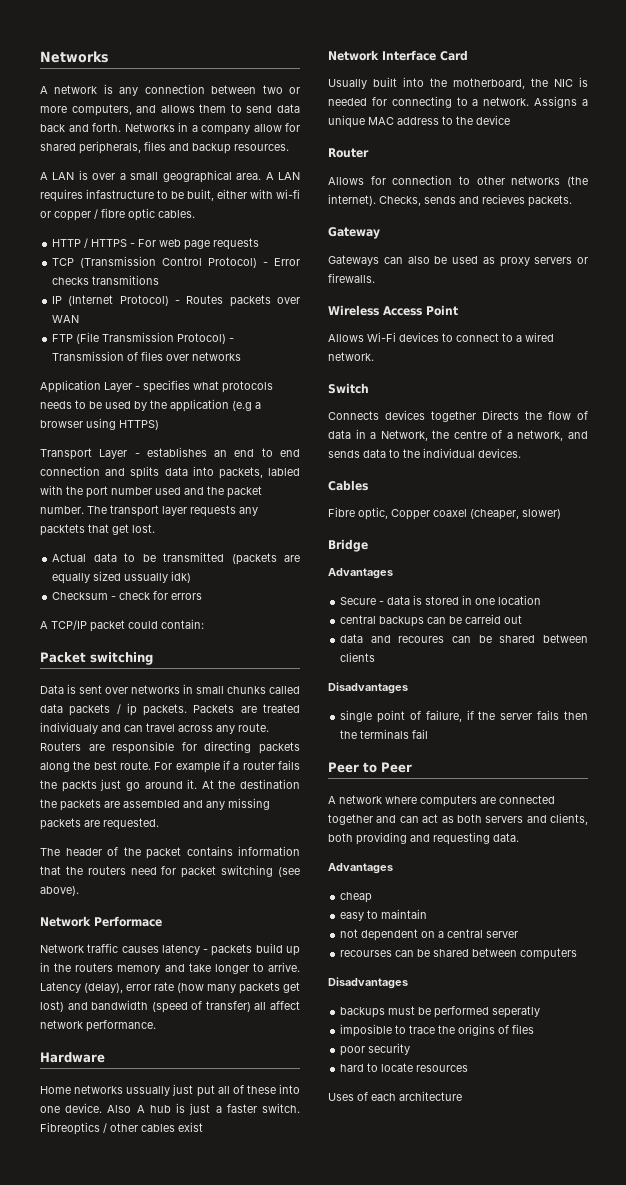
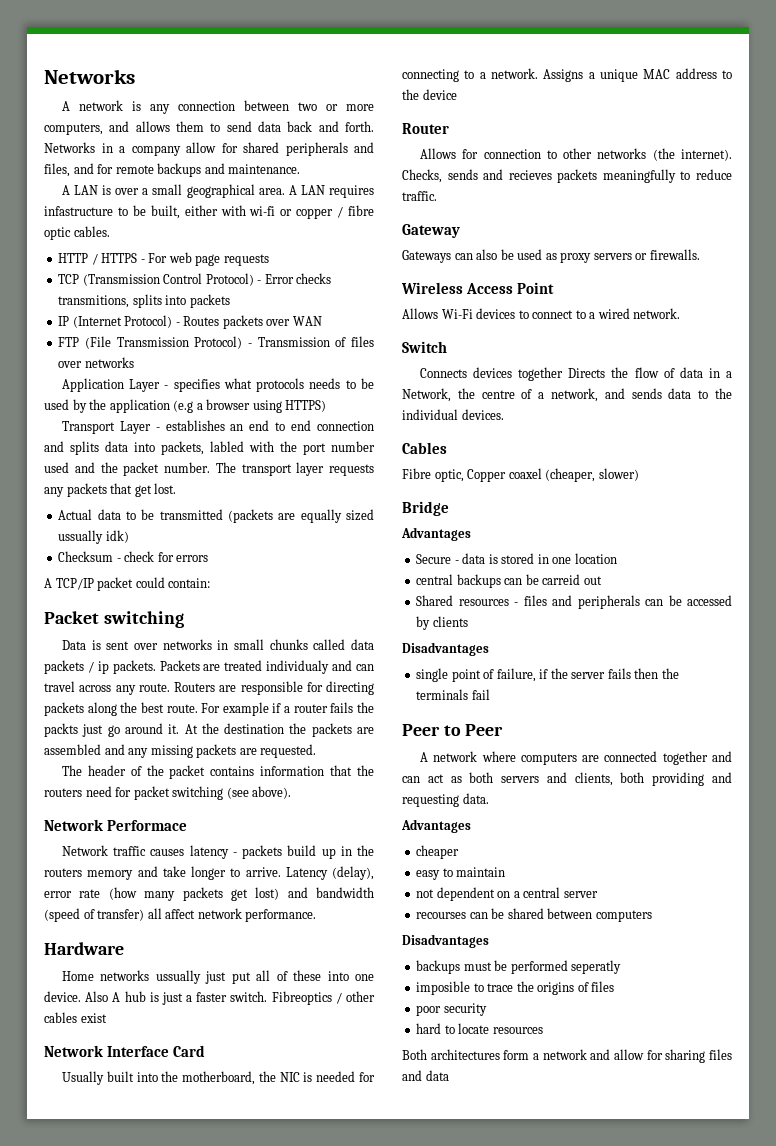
[79,141,289,154] peripherals, files and backup resources. -> [285,142,374,156] [44,163,301,177] peripherals and files, and for remote backups and maintenance.
[92,275,160,285] transmitions -> [58,294,230,308] transmitions, splits into packets
[40,524,85,536] packtets -> [66,483,107,497] packets
[528,195,572,207] packets. -> [557,169,732,183] [402,191,437,201] packets meaningfully to reduce traffic.
[340,634,588,643] data and recoures can be shared between -> [416,595,732,609] [416,616,431,630] Shared resources - files and peripherals can be accessed by
[340,892,373,903] cheap -> [416,845,460,859] cheaper
[328,1091,462,1101] Uses of each architecture -> [402,1049,732,1063] [402,1070,449,1081] Both architectures form a network and allow for sharing files and data

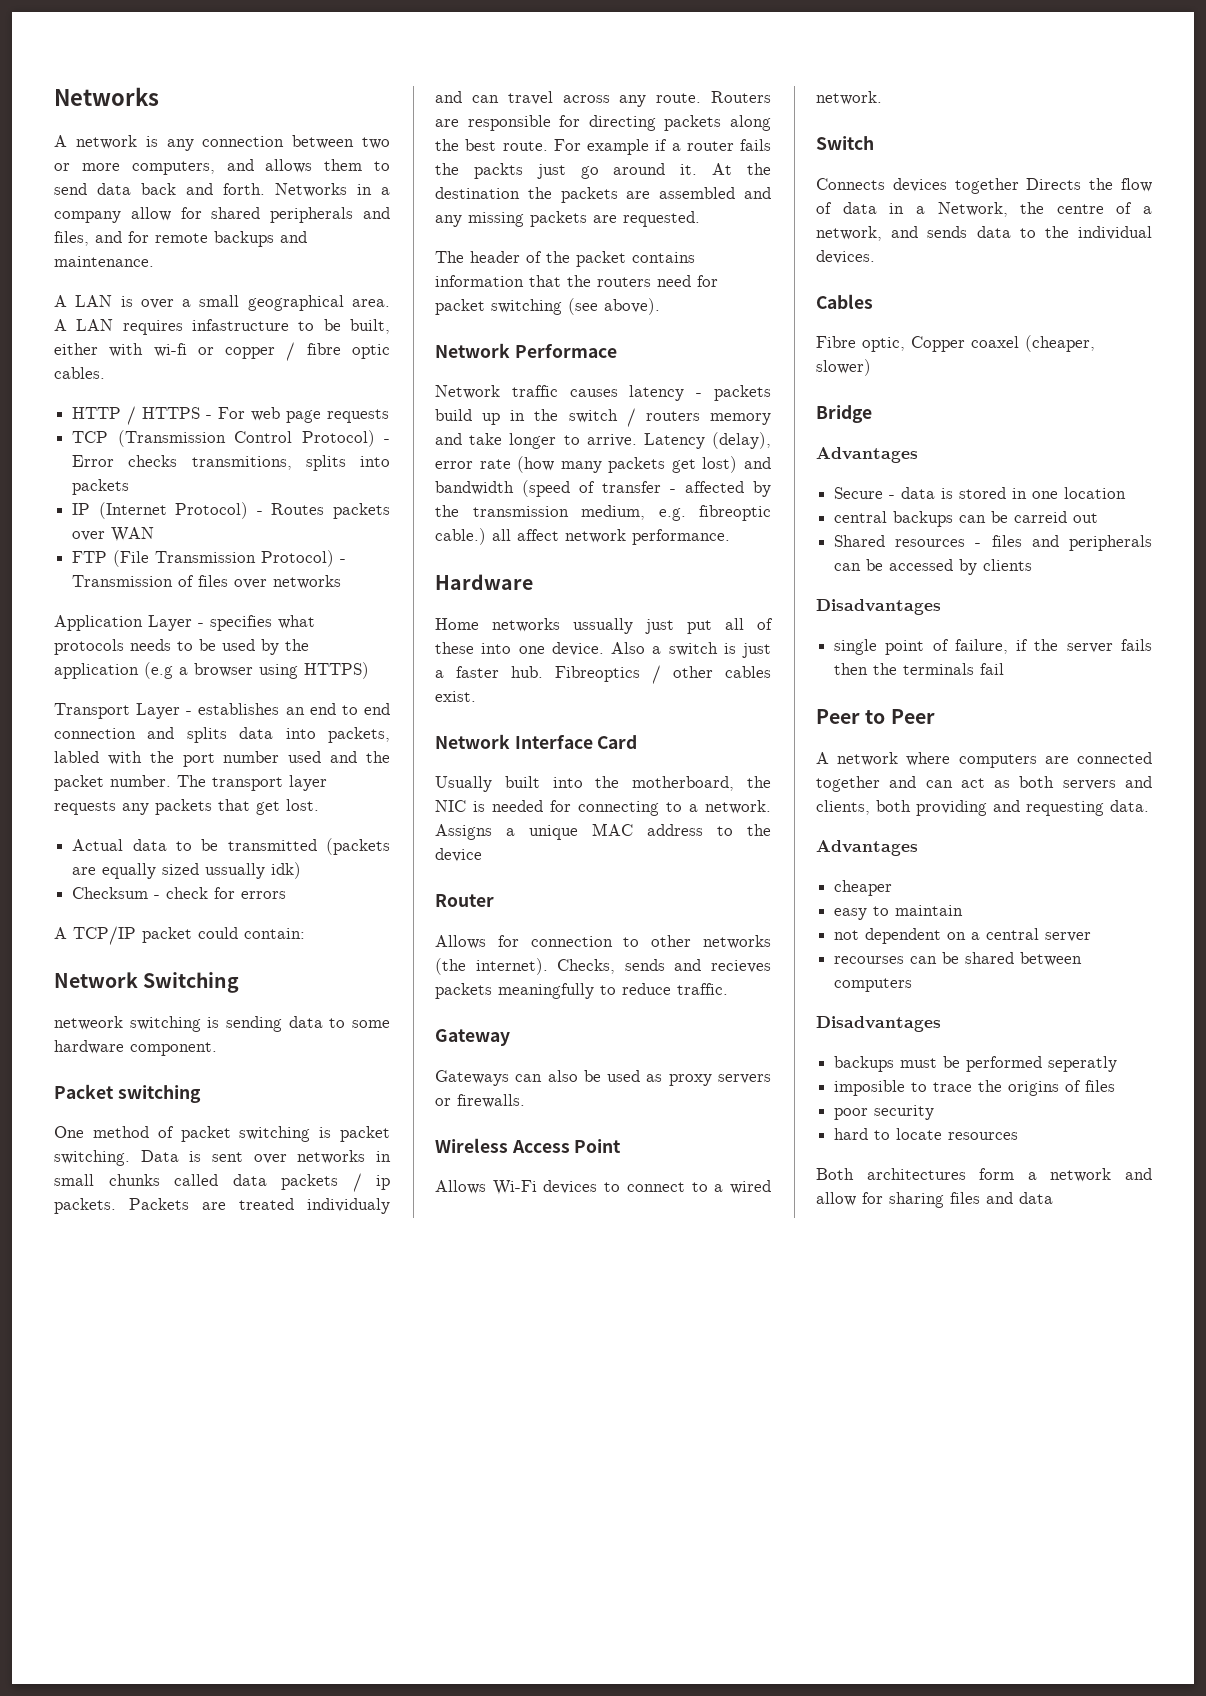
[44,611,184,628] Packet switching // -> [54,972,240,993] [54,1016,390,1032] [54,1040,217,1056] [54,1084,201,1103] [54,1126,390,1142] [54,1150,130,1166] Network Switching // netweork switching is sending data to some hardware component. // Packet switching // One method of packet switching is packet switching.
(374, 850) none -> [568,408,636,427] switch /
[97,909,145,921] transfer) -> [602,481,771,497] [435,505,771,521] [435,528,486,545] transfer - affected by the transmission medium, e.g. fibreoptic cable.)
[112,991,146,1002] A hub -> [652,642,718,656] a switch
[230,991,268,1002] switch. -> [511,666,543,678] hub.
[80,1013,107,1023] exist -> [435,691,476,702] exist.

